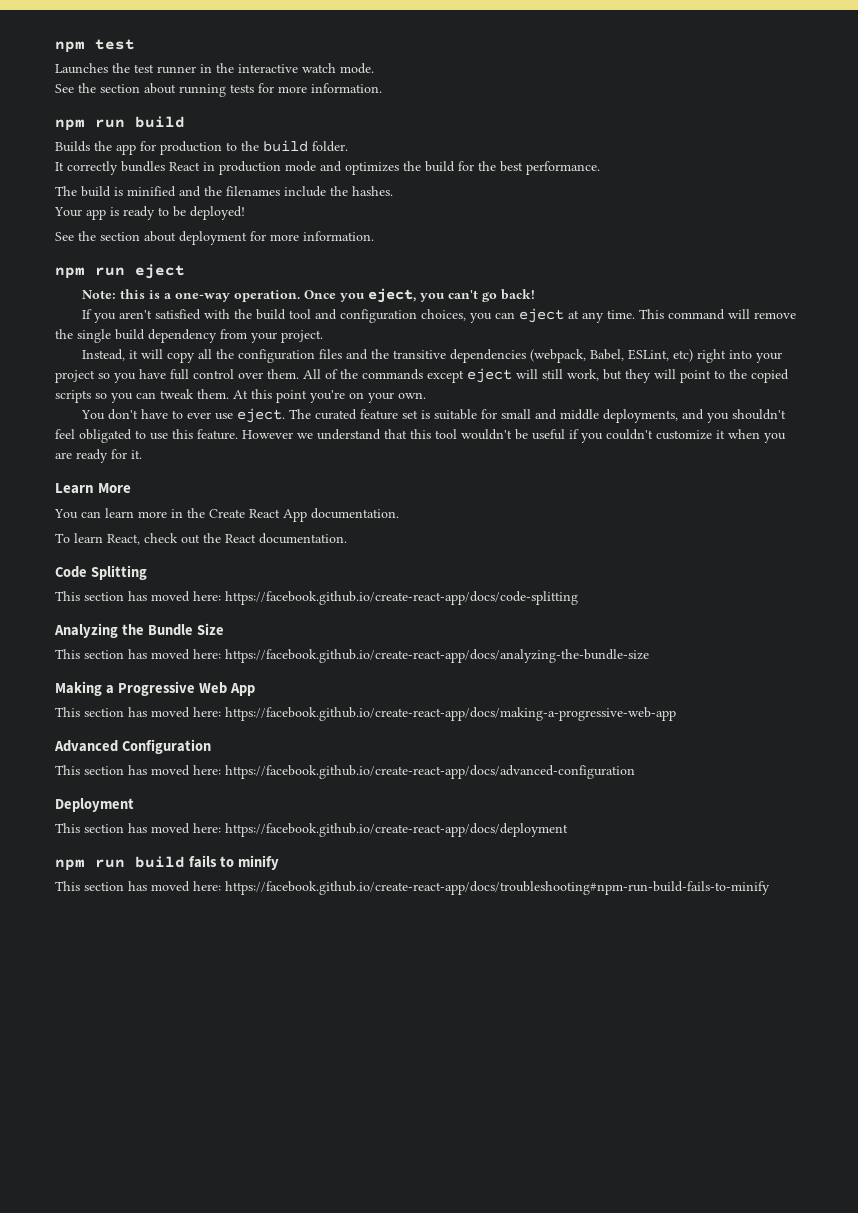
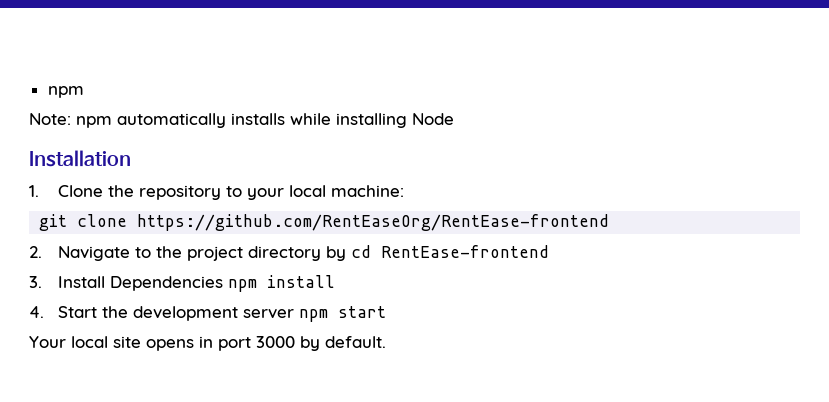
[55,39,135,53] [55,63,374,74] [55,83,382,97] [55,116,185,131] [55,140,348,155] [55,161,600,175] [55,186,393,197] [54,206,245,220] [55,231,374,245] [55,264,185,279] [82,288,536,303] [82,308,797,323] [55,329,323,343] [82,349,783,363] [55,368,789,383] [55,389,426,403] [81,408,787,423] [55,429,786,443] [55,449,142,463] [55,483,132,494] [54,508,399,522] [55,533,347,545] [55,565,147,580] [55,591,578,605] [54,623,224,638] [55,649,649,663] [55,681,255,696] [55,707,676,721] [54,739,211,754] [55,765,635,779] [55,798,134,812] [55,823,568,837] [55,855,279,871] [55,881,770,895] npm test // Launches the test runner in the interactive watch mode. // See the section about running tests for more information. // npm run build // Builds the app for production to the build folder. // It correctly bundles React in production mode and optimizes the build for the best performance. // The build is minified and the filenames include the hashes. // Your app is ready to be deployed! // See the section about deployment for more information. // npm run eject // Note: this is a one-way operation. Once you eject, you can't go back! // If you aren't satisfied with the build tool and configuration choices, you can eject at any time. This command will remove the single build dependency from your project. // Instead, it will copy all the configuration files and the transitive dependencies (webpack, Babel, ESLint, etc) right into your project so you have full control over them. All of the commands except eject will still work, but they will point to the copied scripts so you can tweak them. At this point you're on your own. // You don't have to ever use eject. The curated feature set is suitable for small and middle deployments, and you shouldn't feel obligated to use this feature. However we understand that this tool wouldn't be useful if you couldn't customize it when you are ready for it. // Learn More // You can learn more in the Create React App documentation. // To learn React, check out the React documentation. // Code Splitting // This section has moved here: https://facebook.github.io/create-react-app/docs/code-splitting // Analyzing the Bundle Size // This section has moved here: https://facebook.github.io/create-react-app/docs/analyzing-the-bundle-size // Making a Progressive Web App // This section has moved here: https://facebook.github.io/create-react-app/docs/making-a-progressive-web-app // Advanced Configuration // This section has moved here: https://facebook.github.io/create-react-app/docs/advanced-configuration // Deployment // This section has moved here: https://facebook.github.io/create-react-app/docs/deployment // npm run build fails to minify // This section has moved here: https://facebook.github.io/create-react-app/docs/troubleshooting#npm-run-build-fails-to-minify -> [47,86,84,98] [29,113,454,128] [29,150,131,167] [29,185,404,200] [39,214,610,231] [29,245,549,261] [29,275,335,292] [29,306,386,322] [29,336,386,351] npm // Note: npm automatically installs while installing Node // Installation // 1. Clone the repository to your local machine: // git clone https://github.com/RentEaseOrg/RentEase-frontend // 2. Navigate to the project directory by cd RentEase-frontend // 3. Install Dependencies npm install // 4. Start the development server npm start // Your local site opens in port 3000 by default.

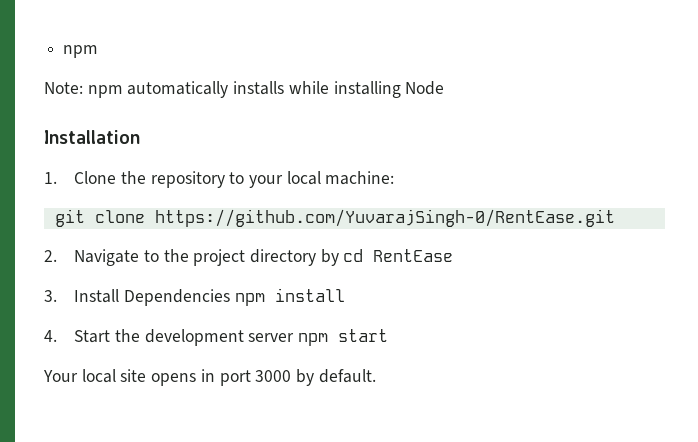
[137,214,610,231] https://github.com/RentEaseOrg/RentEase-frontend -> [154,209,615,227] https://github.com/YuvarajSingh-0/RentEase.git
[380,245,549,258] RentEase-frontend -> [373,249,454,262] RentEase

